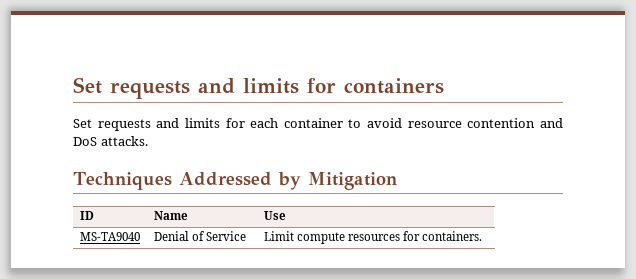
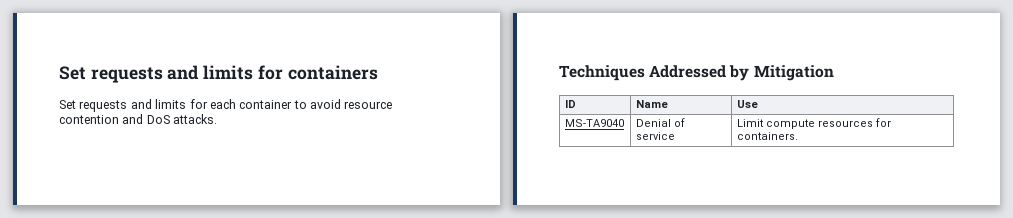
[206,231,247,241] Service -> [635,132,675,140] service

